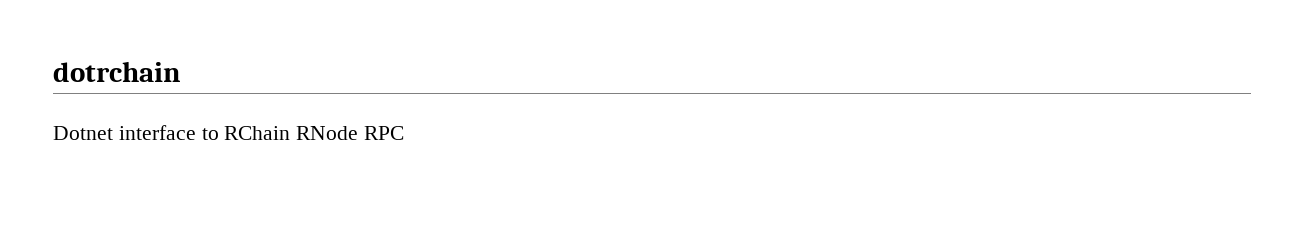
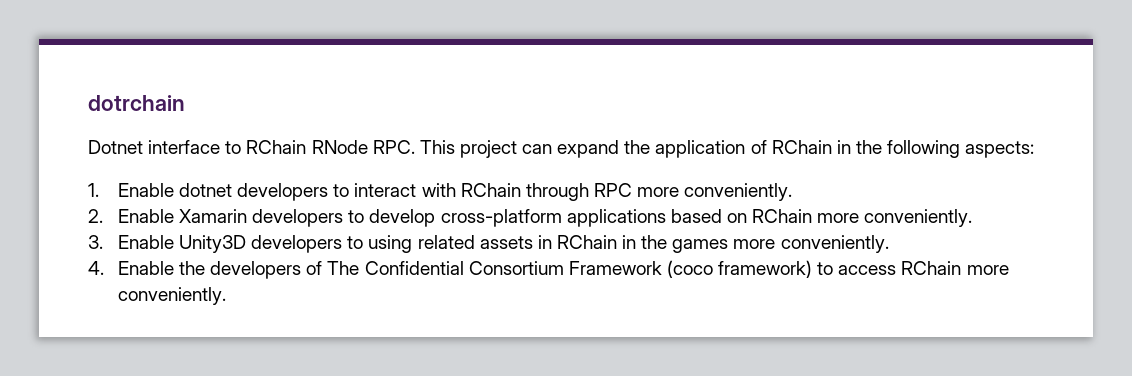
[364,126,405,140] RPC -> [372,140,1035,158] [88,183,793,201] [88,209,973,227] [88,235,889,253] [88,260,1009,279] [117,287,226,305] RPC. This project can expand the application of RChain in the following aspects: // 1. Enable dotnet developers to interact with RChain through RPC more conveniently. // 2. Enable Xamarin developers to develop cross-platform applications based on RChain more conveniently. // 3. Enable Unity3D developers to using related assets in RChain in the games more conveniently. // 4. Enable the developers of The Confidential Consortium Framework (coco framework) to access RChain more conveniently.

